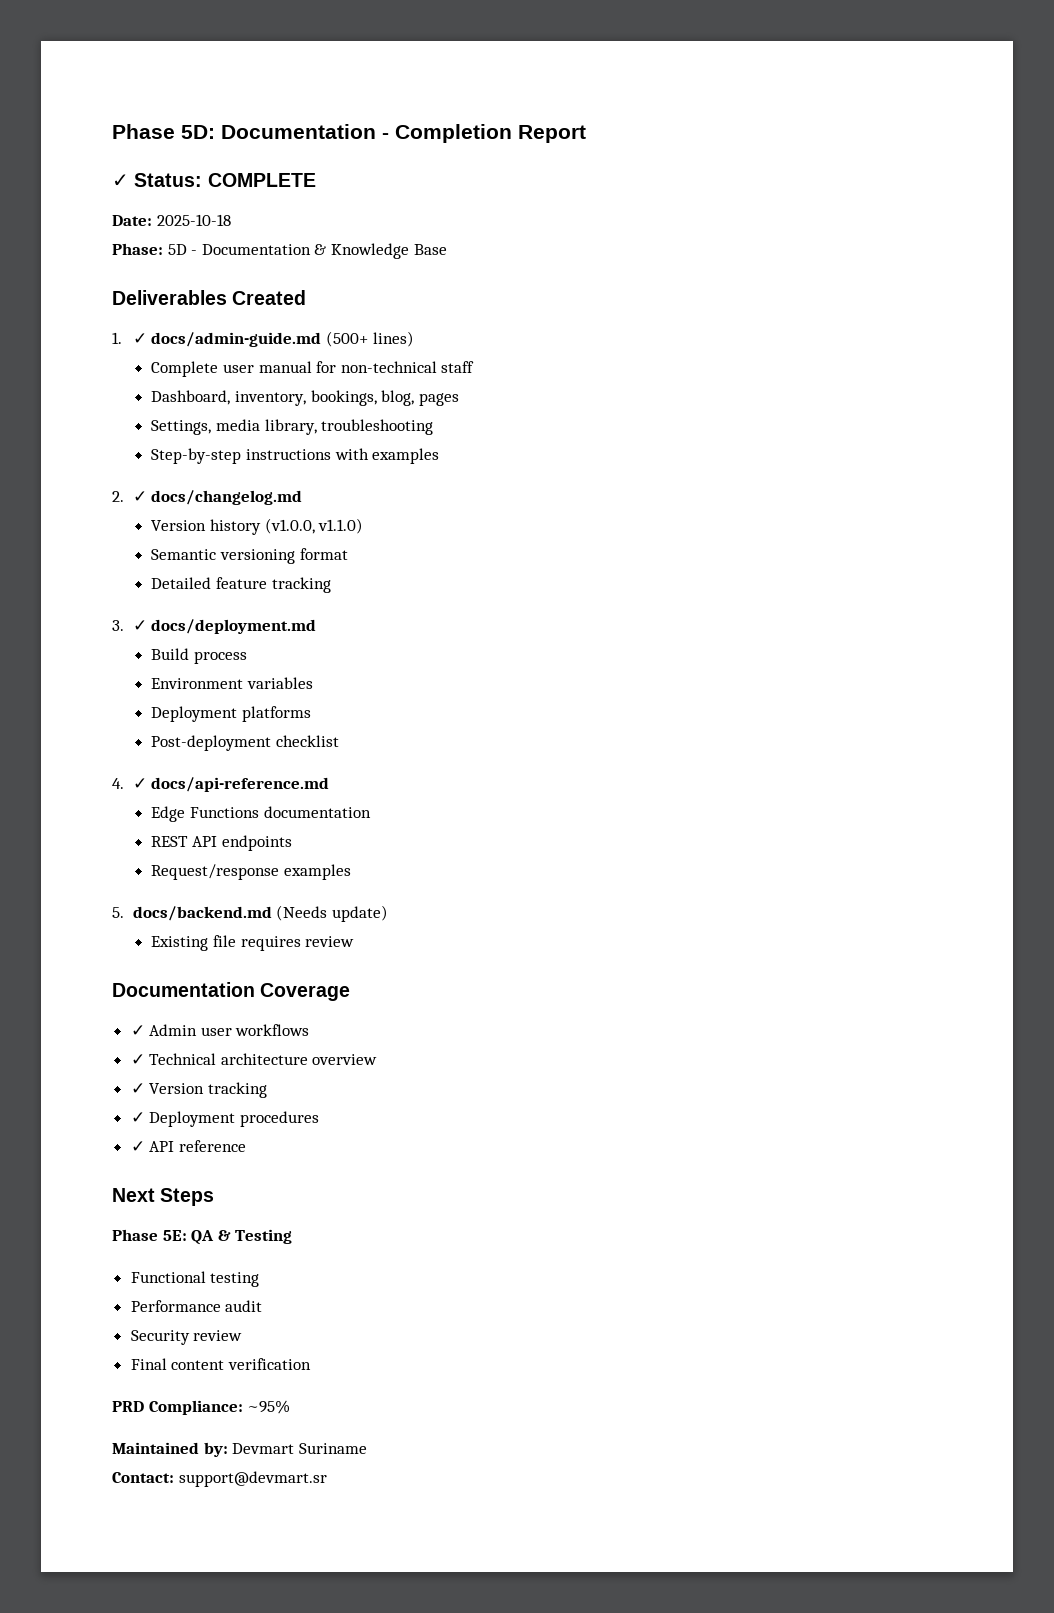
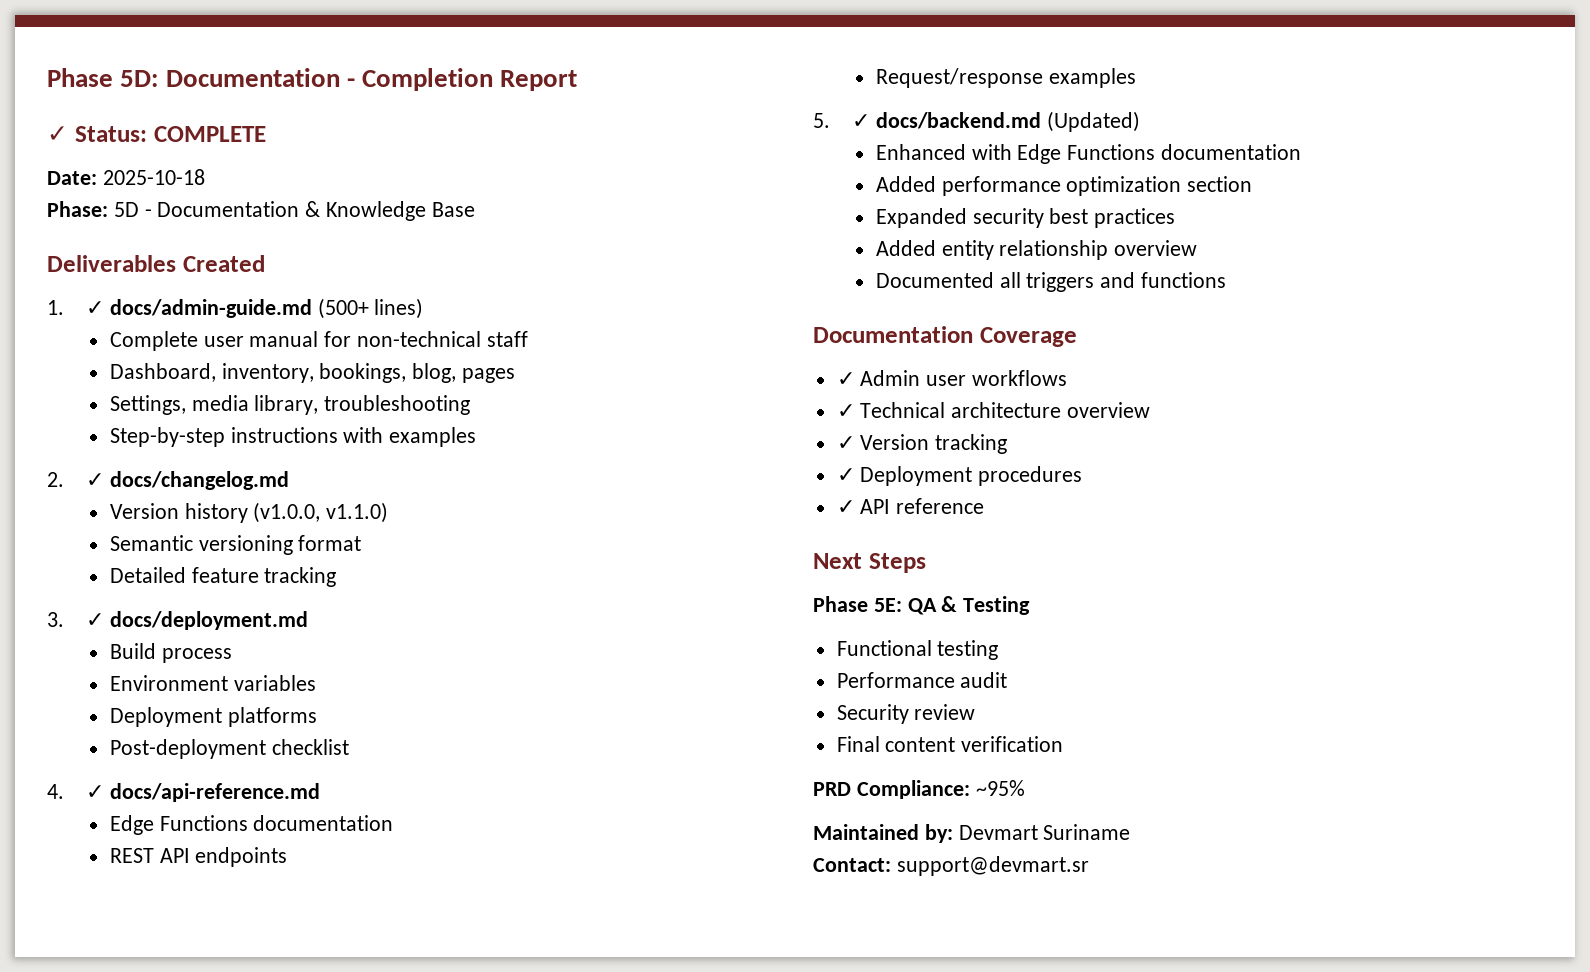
[132,905,388,922] [151,935,355,951] docs/backend.md (Needs update) // Existing file requires review -> [852,111,1140,132] [875,144,1301,164] [875,176,1253,196] [875,208,1176,228] [875,240,1198,260] [875,272,1226,292] ✓ docs/backend.md (Updated) // Enhanced with Edge Functions documentation // Added performance optimization section // Expanded security best practices // Added entity relationship overview // Documented all triggers and functions

